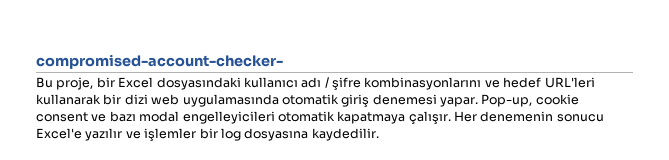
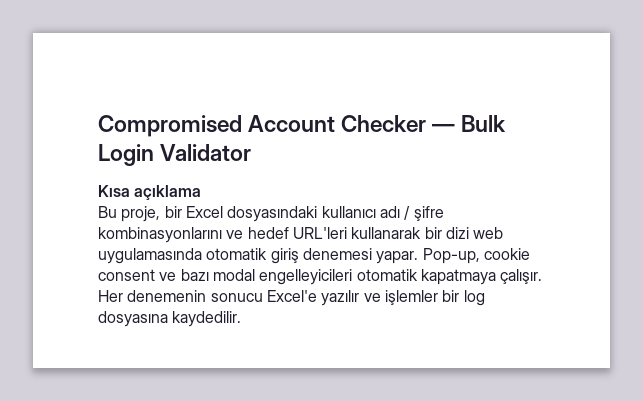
[36,54,283,69] compromised-account-checker- -> [98,115,507,137] [98,144,252,166] [98,185,202,200] Compromised Account Checker — Bulk Login Validator // Kısa açıklama

